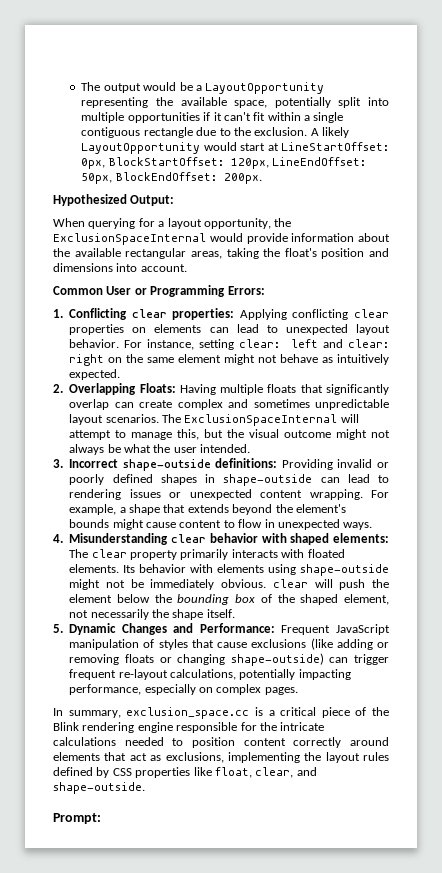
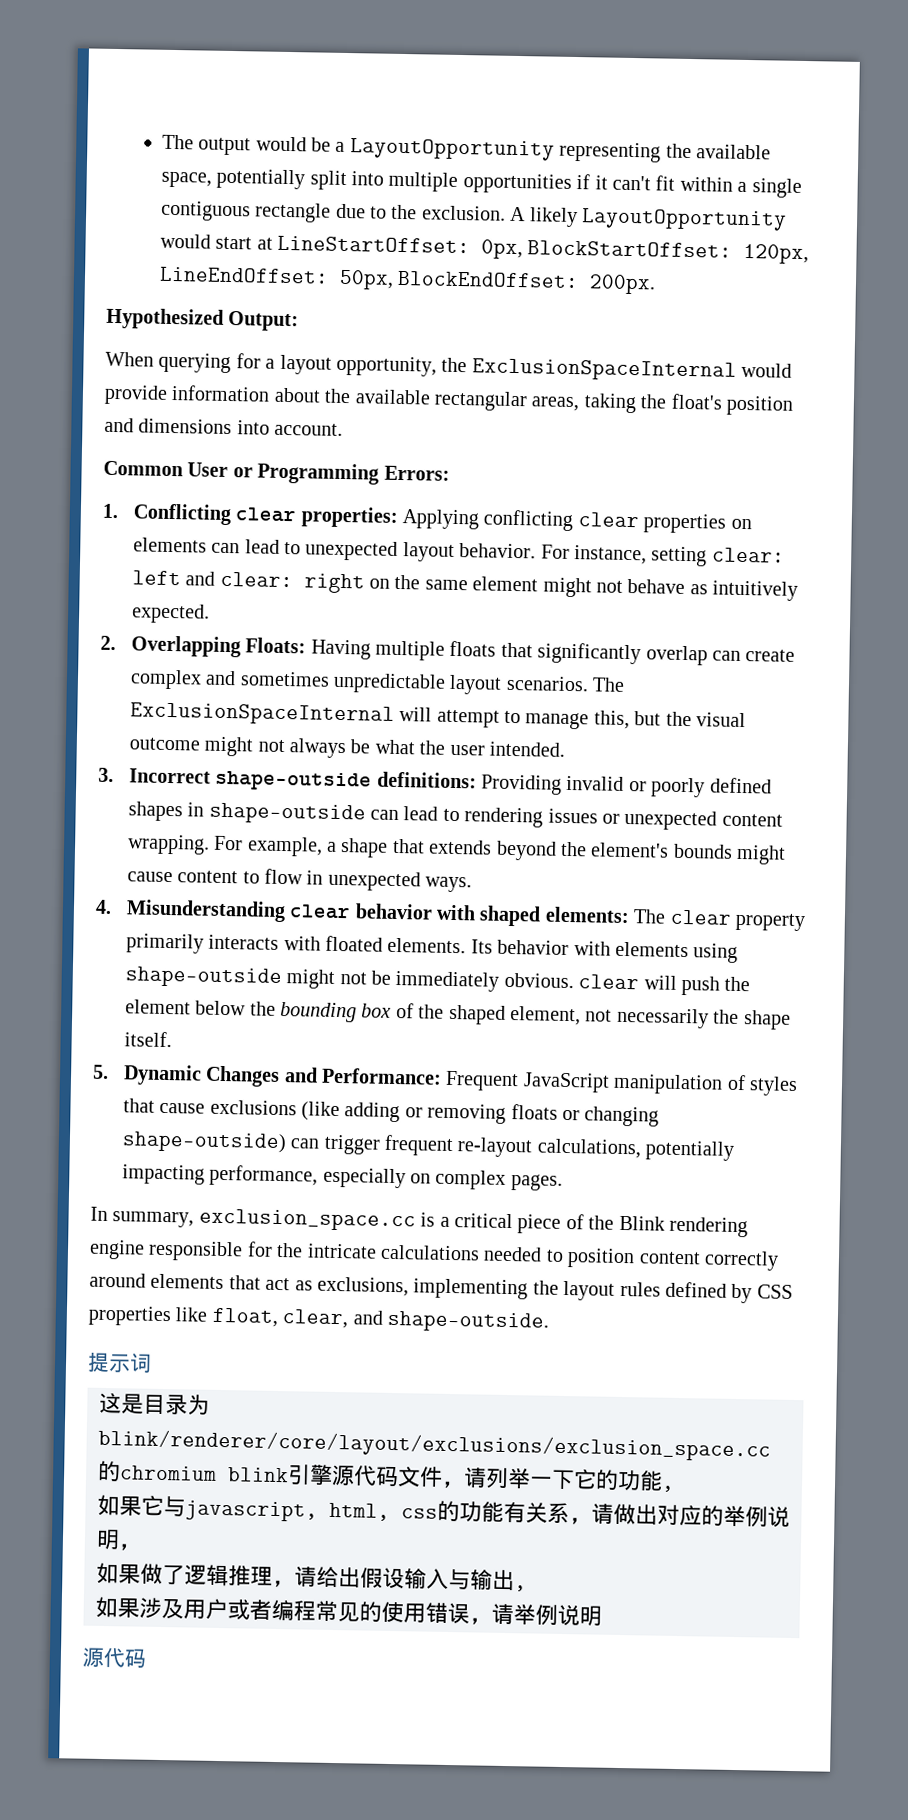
[53,813,101,824] Prompt: -> [87,1352,152,1373] [99,1392,210,1416] [98,1428,771,1462] [97,1460,674,1492] [97,1494,790,1528] [96,1528,141,1551] [96,1562,527,1592] [95,1596,602,1627] [82,1647,147,1668] 提示词 // 这是目录为blink/renderer/core/layout/exclusions/exclusion_space.cc的chromium blink引擎源代码文件，请列举一下它的功能, // 如果它与javascript, html, css的功能有关系，请做出对应的举例说明， // 如果做了逻辑推理，请给出假设输入与输出, // 如果涉及用户或者编程常见的使用错误，请举例说明 // 源代码

